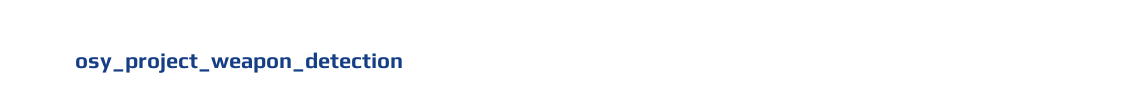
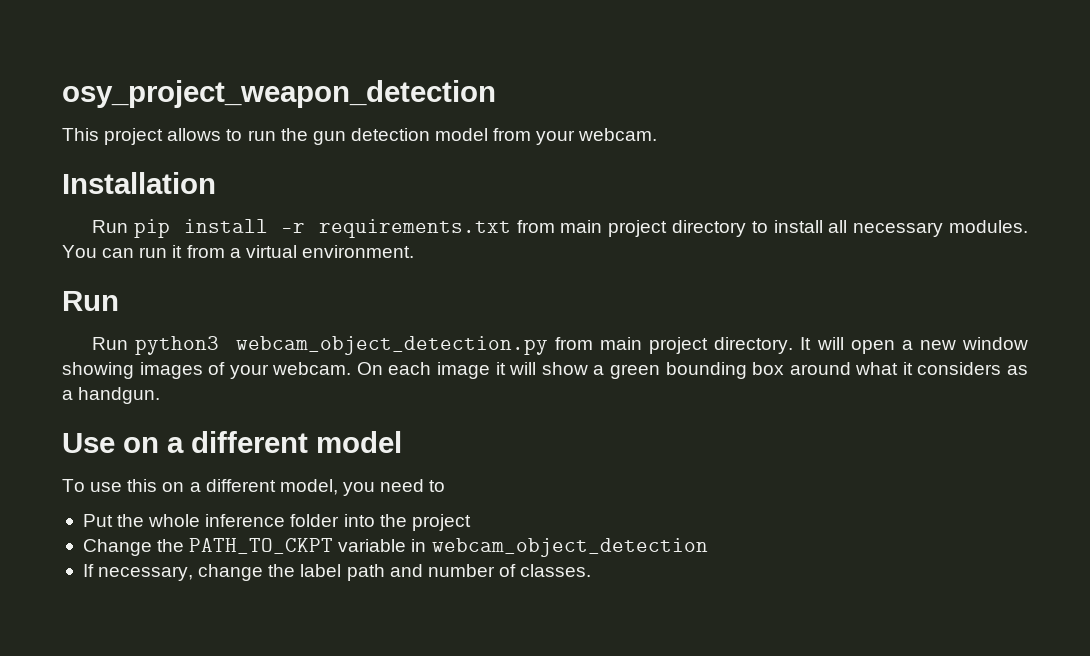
(403, 62) none -> [62,128,658,145] [62,172,216,194] [92,219,1028,238] [62,245,414,258] [62,291,119,311] [92,336,1028,355] [62,362,1028,379] [62,387,161,404] [62,431,402,453] [62,479,446,496] [82,514,471,531] [82,538,708,557] [82,564,592,581] // This project allows to run the gun detection model from your webcam. // Installation // Run pip install -r requirements.txt from main project directory to install all necessary modules. You can run it from a virtual environment. // Run // Run python3 webcam_object_detection.py from main project directory. It will open a new window showing images of your webcam. On each image it will show a green bounding box around what it considers as a handgun. // Use on a different model // To use this on a different model, you need to // Put the whole inference folder into the project // Change the PATH_TO_CKPT variable in webcam_object_detection // If necessary, change the label path and number of classes.

